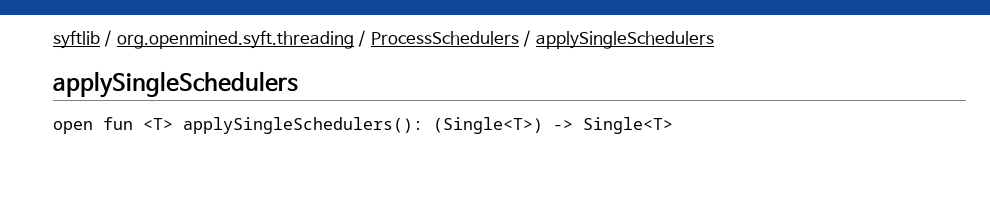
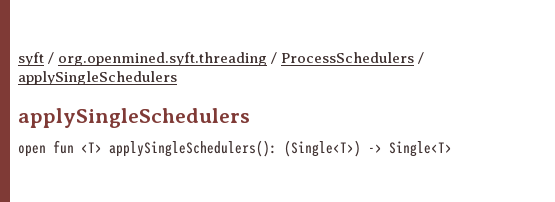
[53,30,100,49] syftlib -> [18,52,44,66] syft

